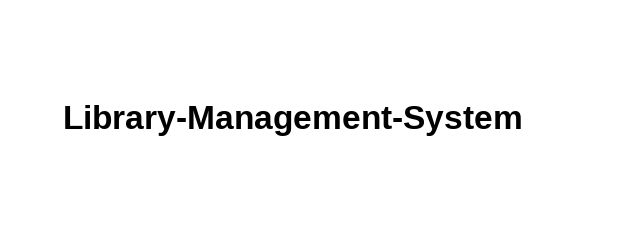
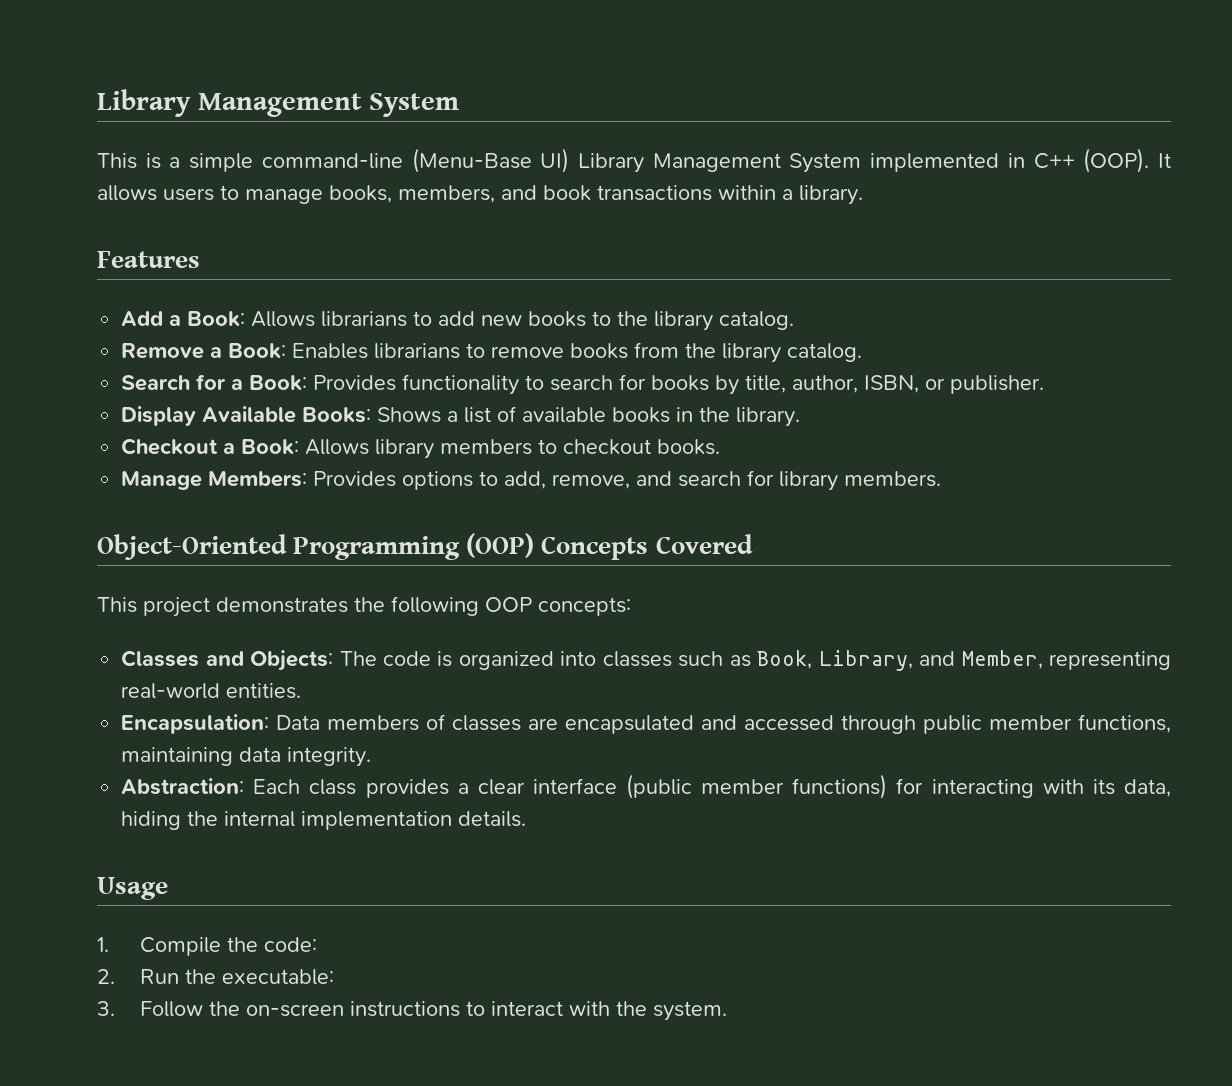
[63,105,523,136] Library-Management-System -> [97,89,460,117] [97,148,1171,173] [97,185,863,205] [97,251,200,268] [121,311,795,331] [121,342,863,363] [121,374,1045,395] [121,406,801,427] [121,438,721,459] [121,470,942,491] [97,533,753,560] [97,596,631,617] [121,650,1172,671] [121,683,302,699] [121,714,1171,734] [121,747,372,767] [121,774,1171,799] [121,811,527,830] [97,877,168,900] [97,937,317,956] [97,969,334,985] [97,1001,727,1021] Library Management System // This is a simple command-line (Menu-Base UI) Library Management System implemented in C++ (OOP). It allows users to manage books, members, and book transactions within a library. // Features // Add a Book: Allows librarians to add new books to the library catalog. // Remove a Book: Enables librarians to remove books from the library catalog. // Search for a Book: Provides functionality to search for books by title, author, ISBN, or publisher. // Display Available Books: Shows a list of available books in the library. // Checkout a Book: Allows library members to checkout books. // Manage Members: Provides options to add, remove, and search for library members. // Object-Oriented Programming (OOP) Concepts Covered // This project demonstrates the following OOP concepts: // Classes and Objects: The code is organized into classes such as Book, Library, and Member, representing real-world entities. // Encapsulation: Data members of classes are encapsulated and accessed through public member functions, maintaining data integrity. // Abstraction: Each class provides a clear interface (public member functions) for interacting with its data, hiding the internal implementation details. // Usage // 1. Compile the code: // 2. Run the executable: // 3. Follow the on-screen instructions to interact with the system.

